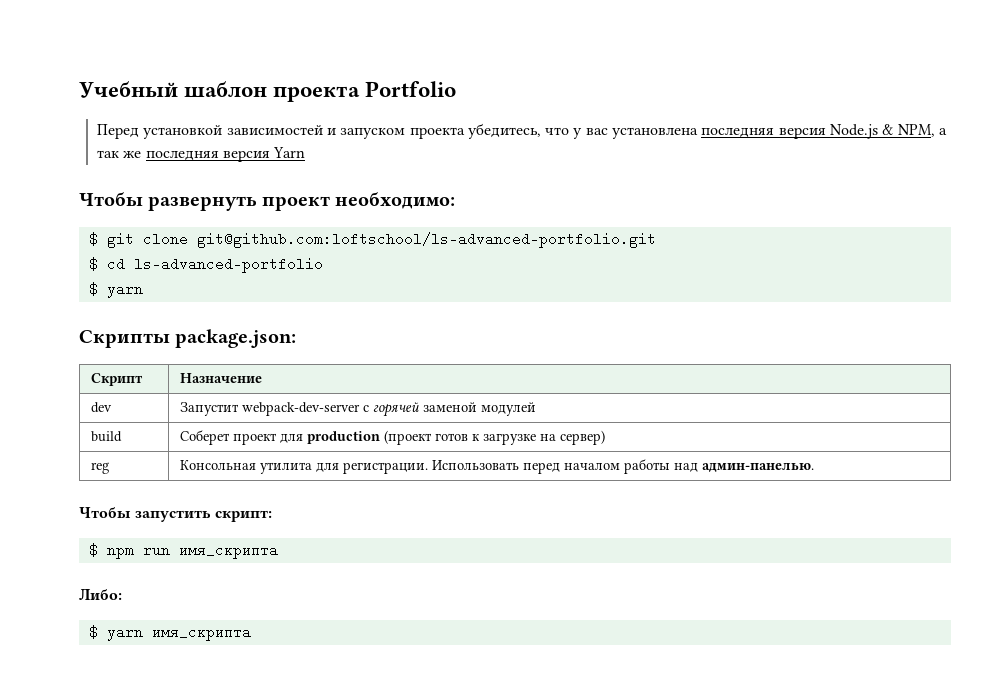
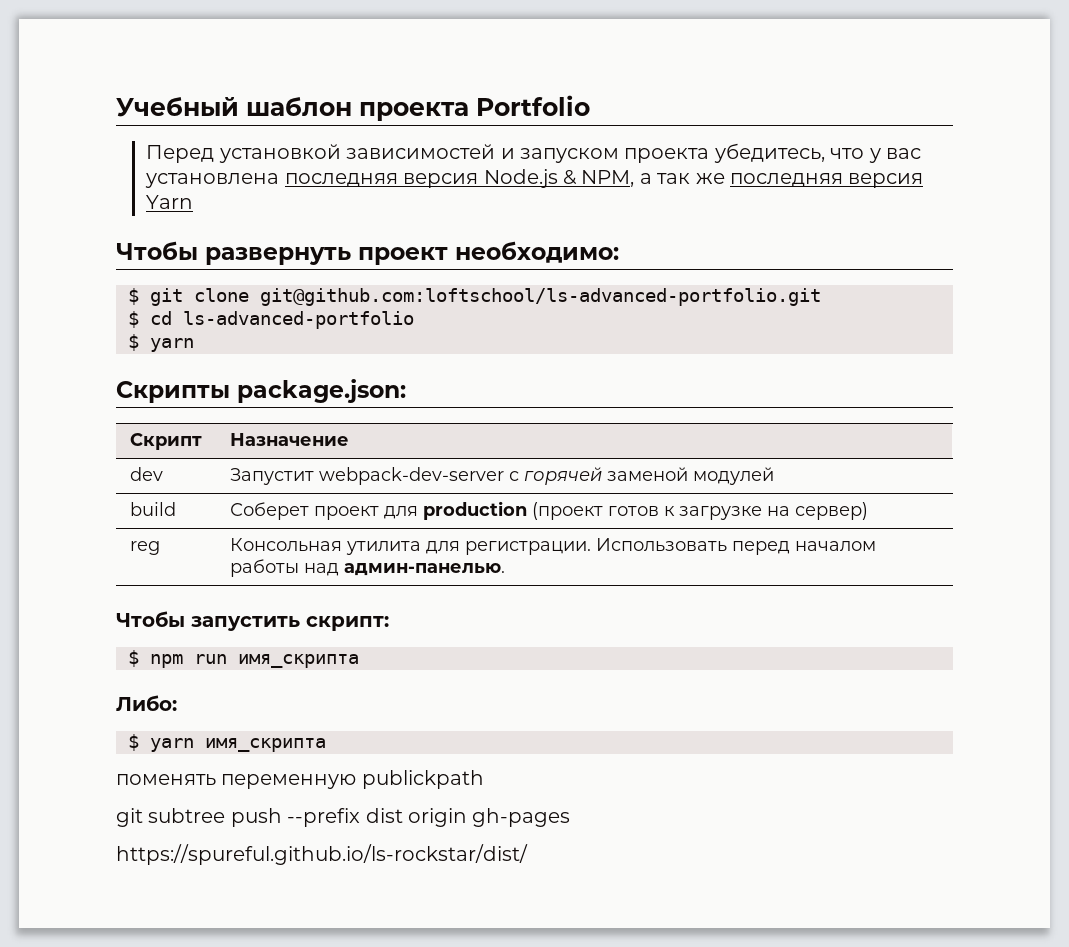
(251, 632) none -> [116,770,484,789] [116,808,571,827] [116,844,528,865] // поменять переменную publickpath // git subtree push --prefix dist origin gh-pages // https://spureful.github.io/ls-rockstar/dist/

